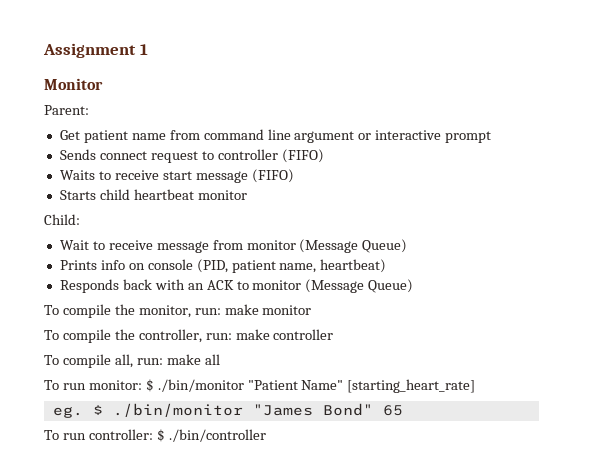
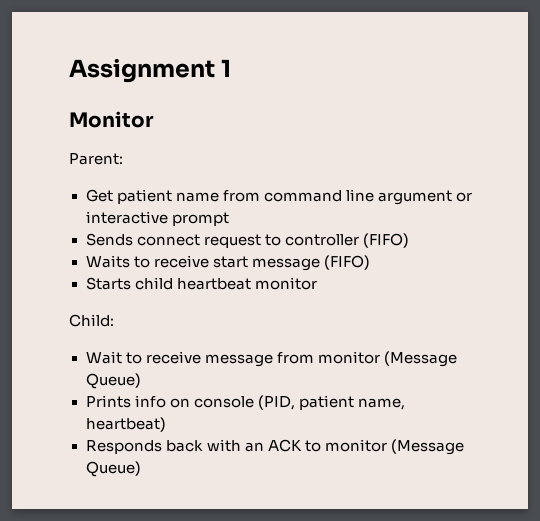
[44,304,312,318] [44,329,334,343] [44,354,220,368] [44,379,476,393] [52,403,403,418] [44,429,266,442] // To compile the monitor, run: make monitor // To compile the controller, run: make controller // To compile all, run: make all // To run monitor: $ ./bin/monitor "Patient Name" [starting_heart_rate] // eg. $ ./bin/monitor "James Bond" 65 // To run controller: $ ./bin/controller -> (141, 469) none

